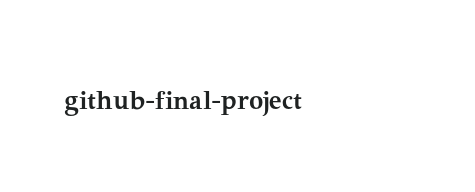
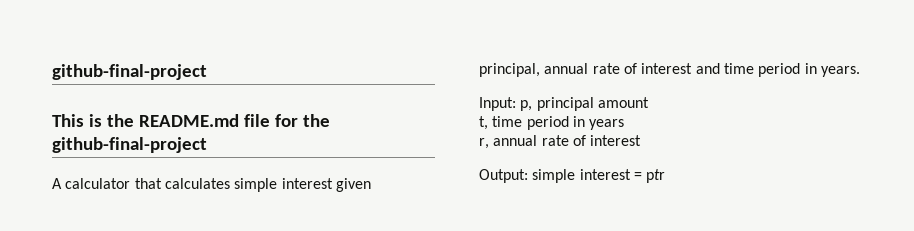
[64,91,302,116] github-final-project -> [52,64,207,80] [52,114,330,127] [52,137,207,153] [52,178,371,192] [479,63,860,77] [479,97,649,111] [479,116,625,130] [479,135,642,149] [479,169,666,183] github-final-project // This is the README.md file for the github-final-project // A calculator that calculates simple interest given principal, annual rate of interest and time period in years. // Input: p, principal amount // t, time period in years // r, annual rate of interest // Output: simple interest = ptr

